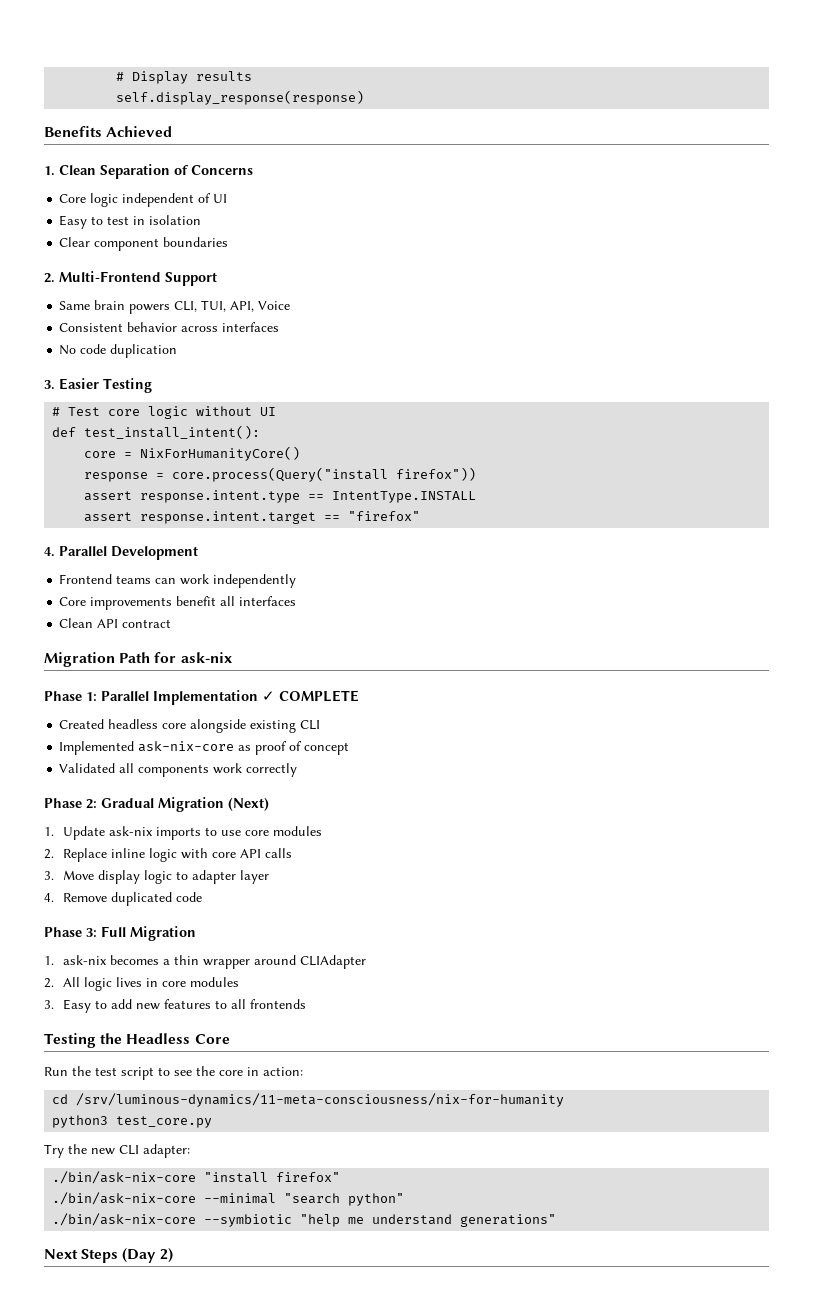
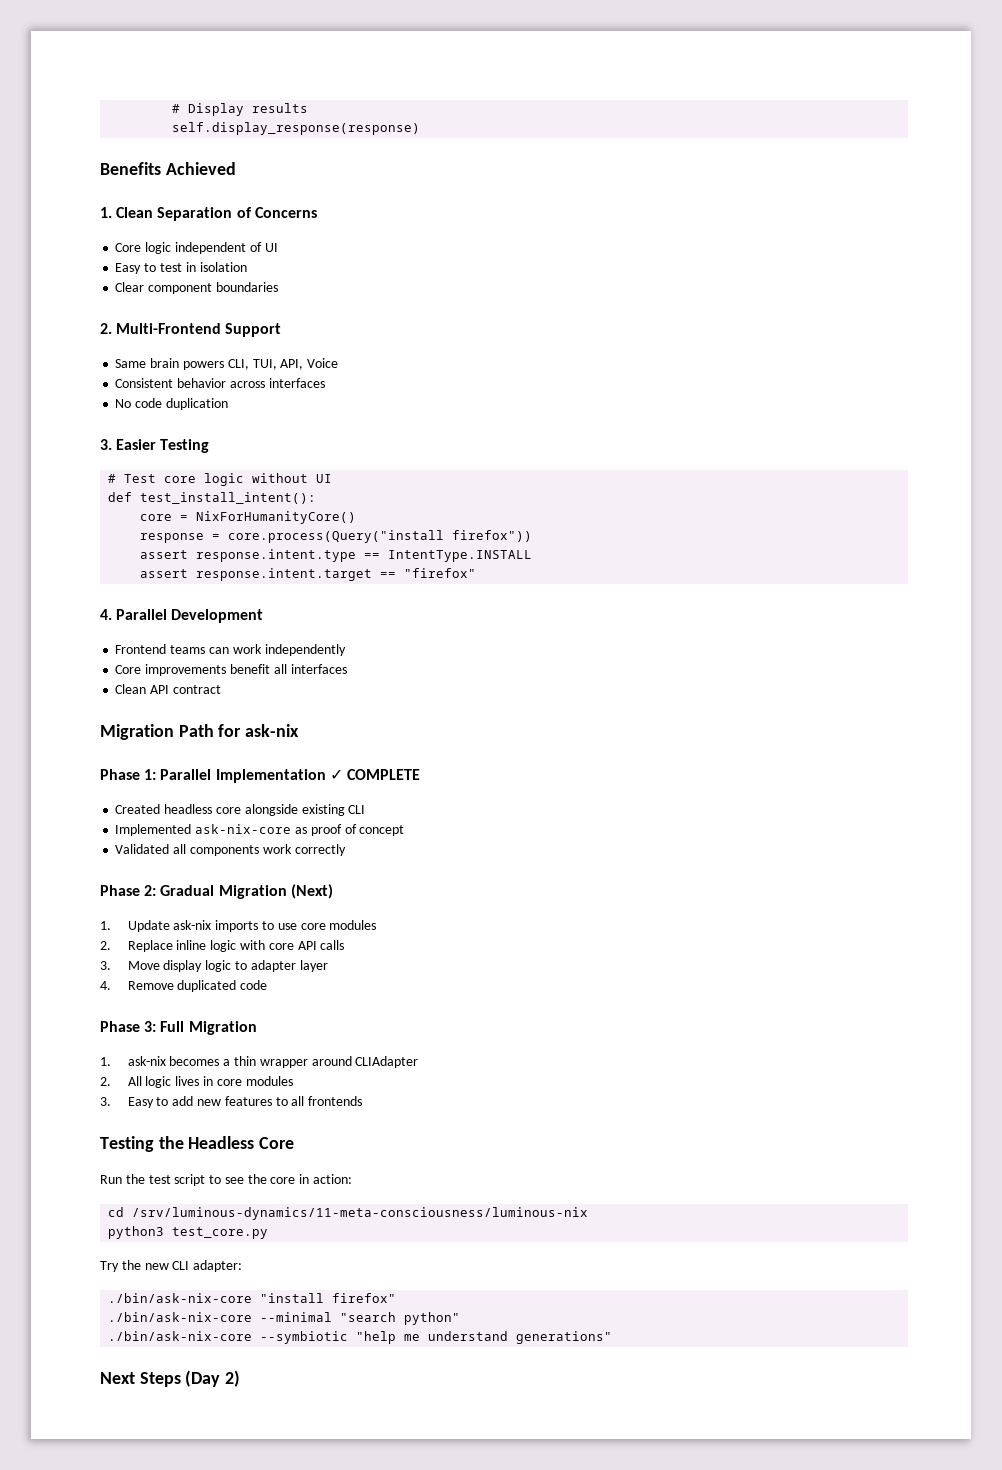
[76,1093,565,1107] /srv/luminous-dynamics/11-meta-consciousness/nix-for-humanity -> [132,1207,589,1220] /srv/luminous-dynamics/11-meta-consciousness/luminous-nix

